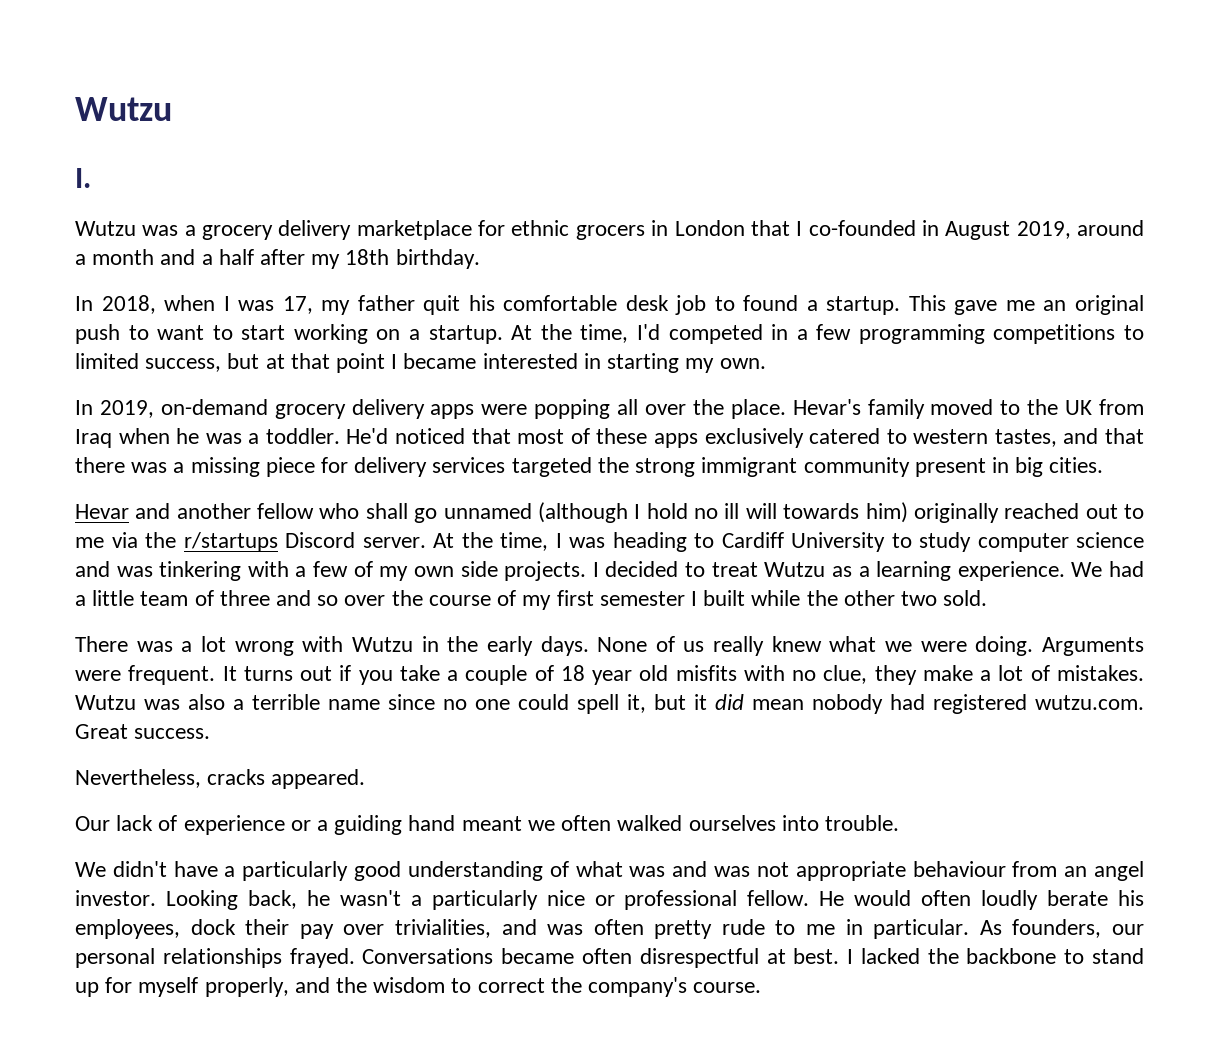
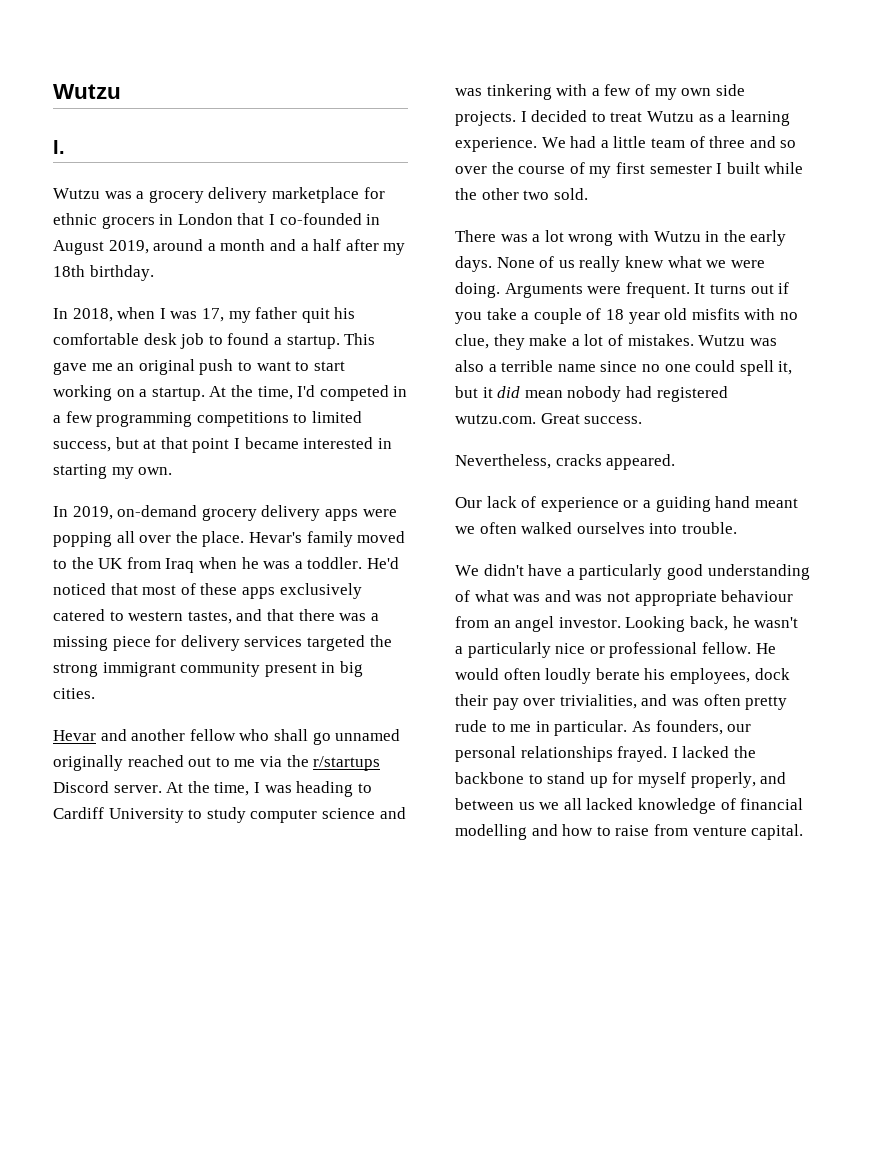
[537,502,908,523] (although I hold no ill will towards him) -> (401, 735) none
[362,948,840,968] Conversations became often disrespectful at best. -> (668, 754) none
[336,977,762,997] the wisdom to correct the company's course. -> [455,798,804,814] [455,824,804,840] between us we all lacked knowledge of financial modelling and how to raise from venture capital.

